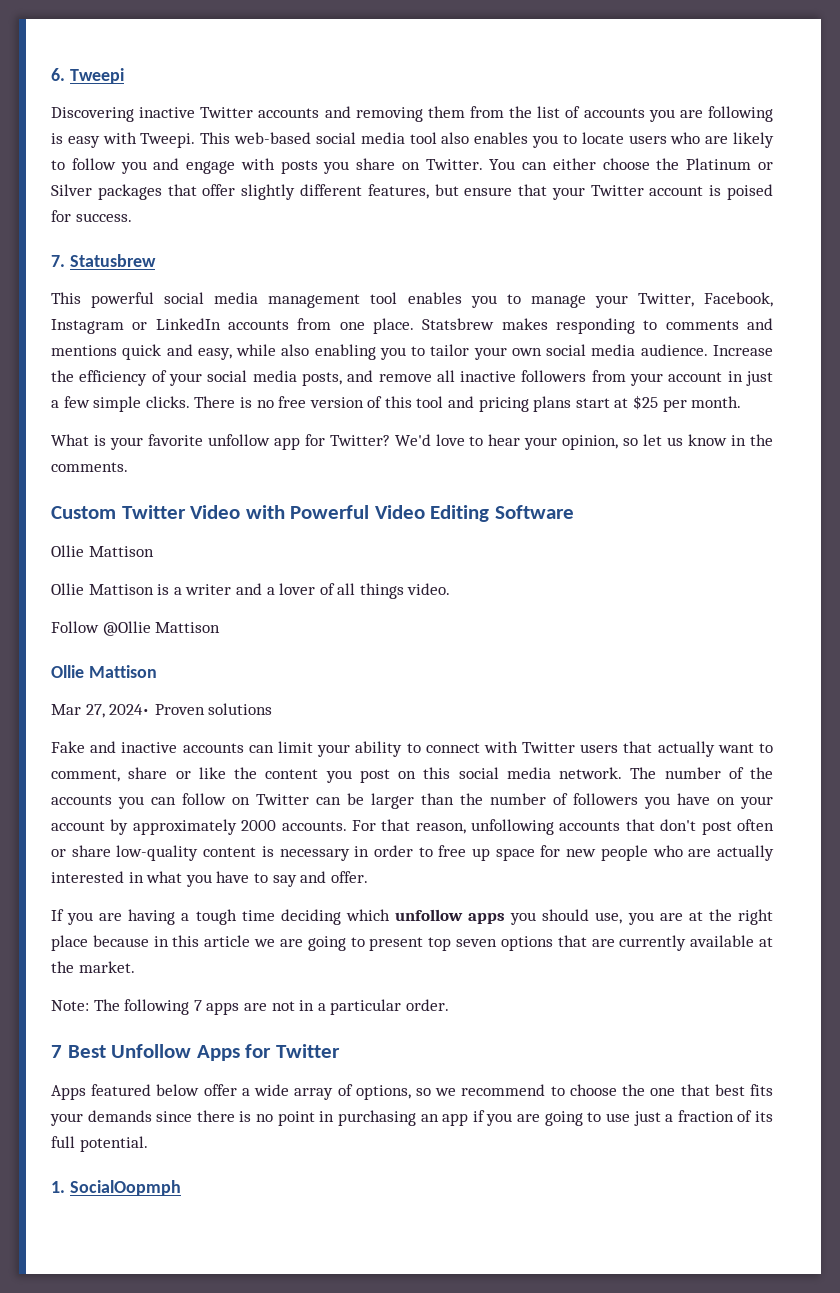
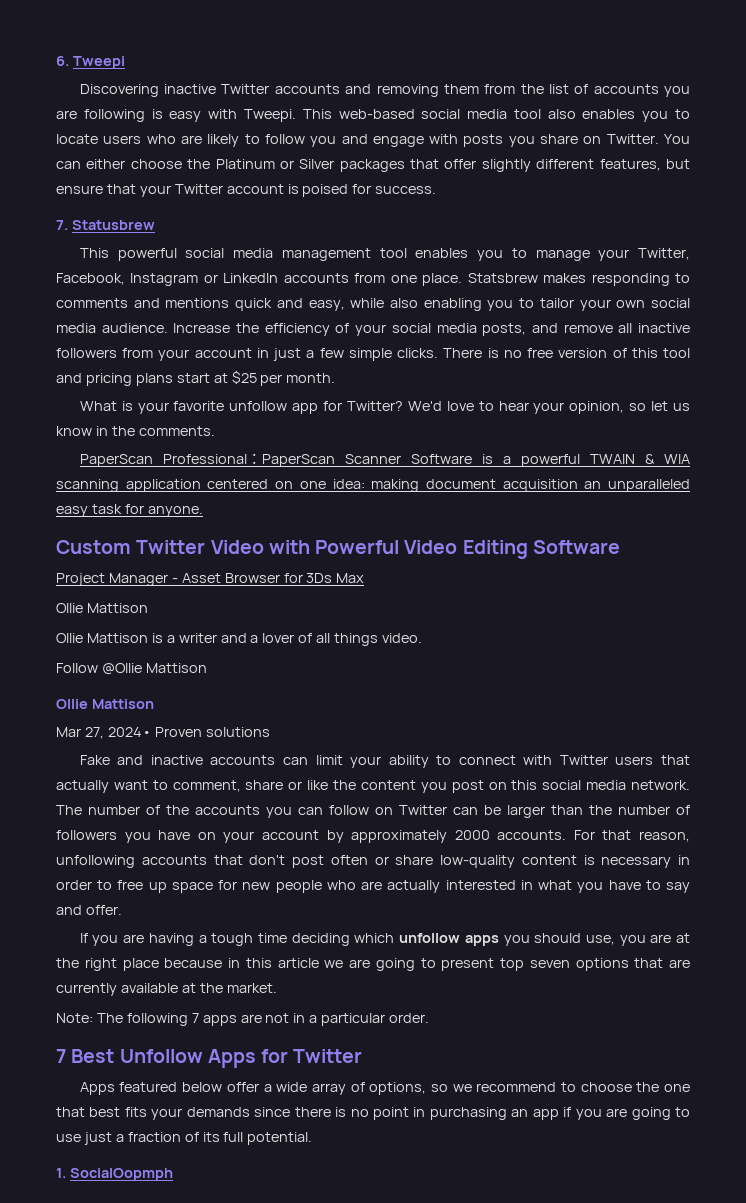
(128, 467) none -> [79,453,691,467] [56,479,690,492] [56,504,203,517] // PaperScan Professional：PaperScan Scanner Software is a powerful TWAIN & WIA scanning application centered on one idea: making document acquisition an unparalleled easy task for anyone.
(574, 512) none -> [56,573,365,586] // Project Manager - Asset Browser for 3Ds Max

